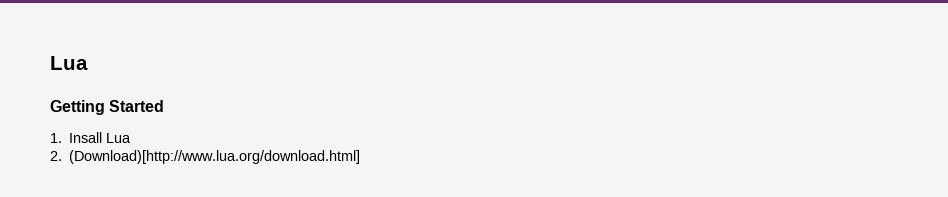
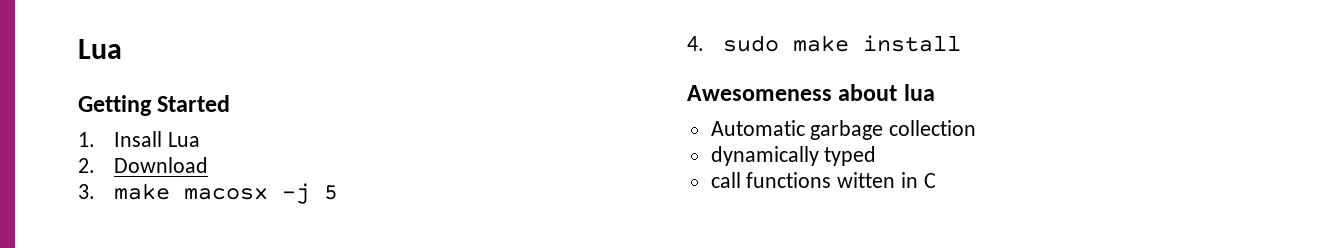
[69,150,361,164] (Download)[http://www.lua.org/download.html] -> [114,157,209,173] [78,183,339,204] [687,35,962,52] [687,84,935,101] [710,120,977,140] [710,146,877,166] [710,172,936,188] Download // 3. make macosx -j 5 // 4. sudo make install // Awesomeness about lua // Automatic garbage collection // dynamically typed // call functions witten in C

